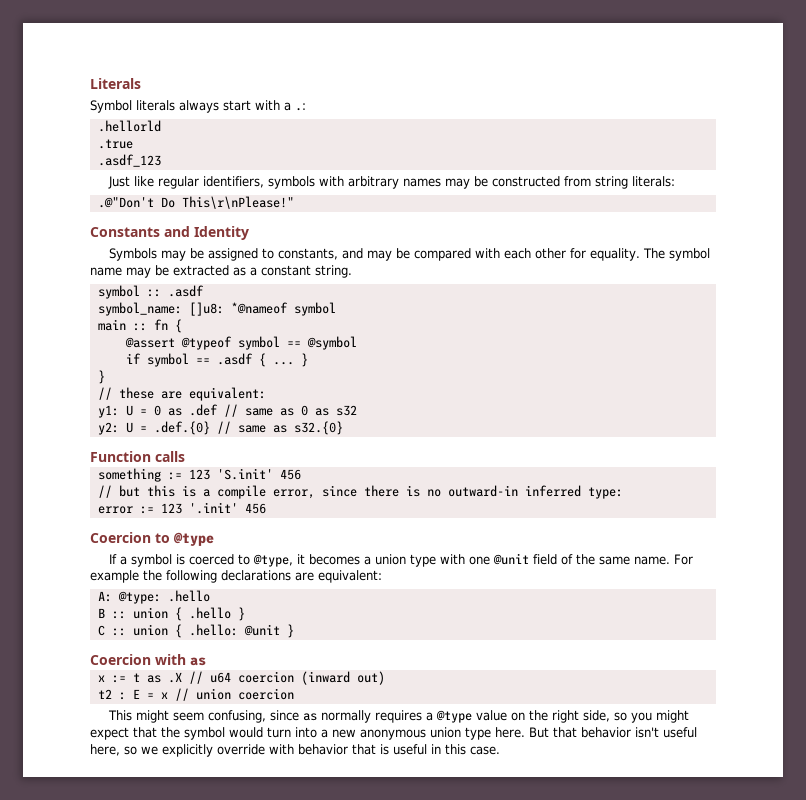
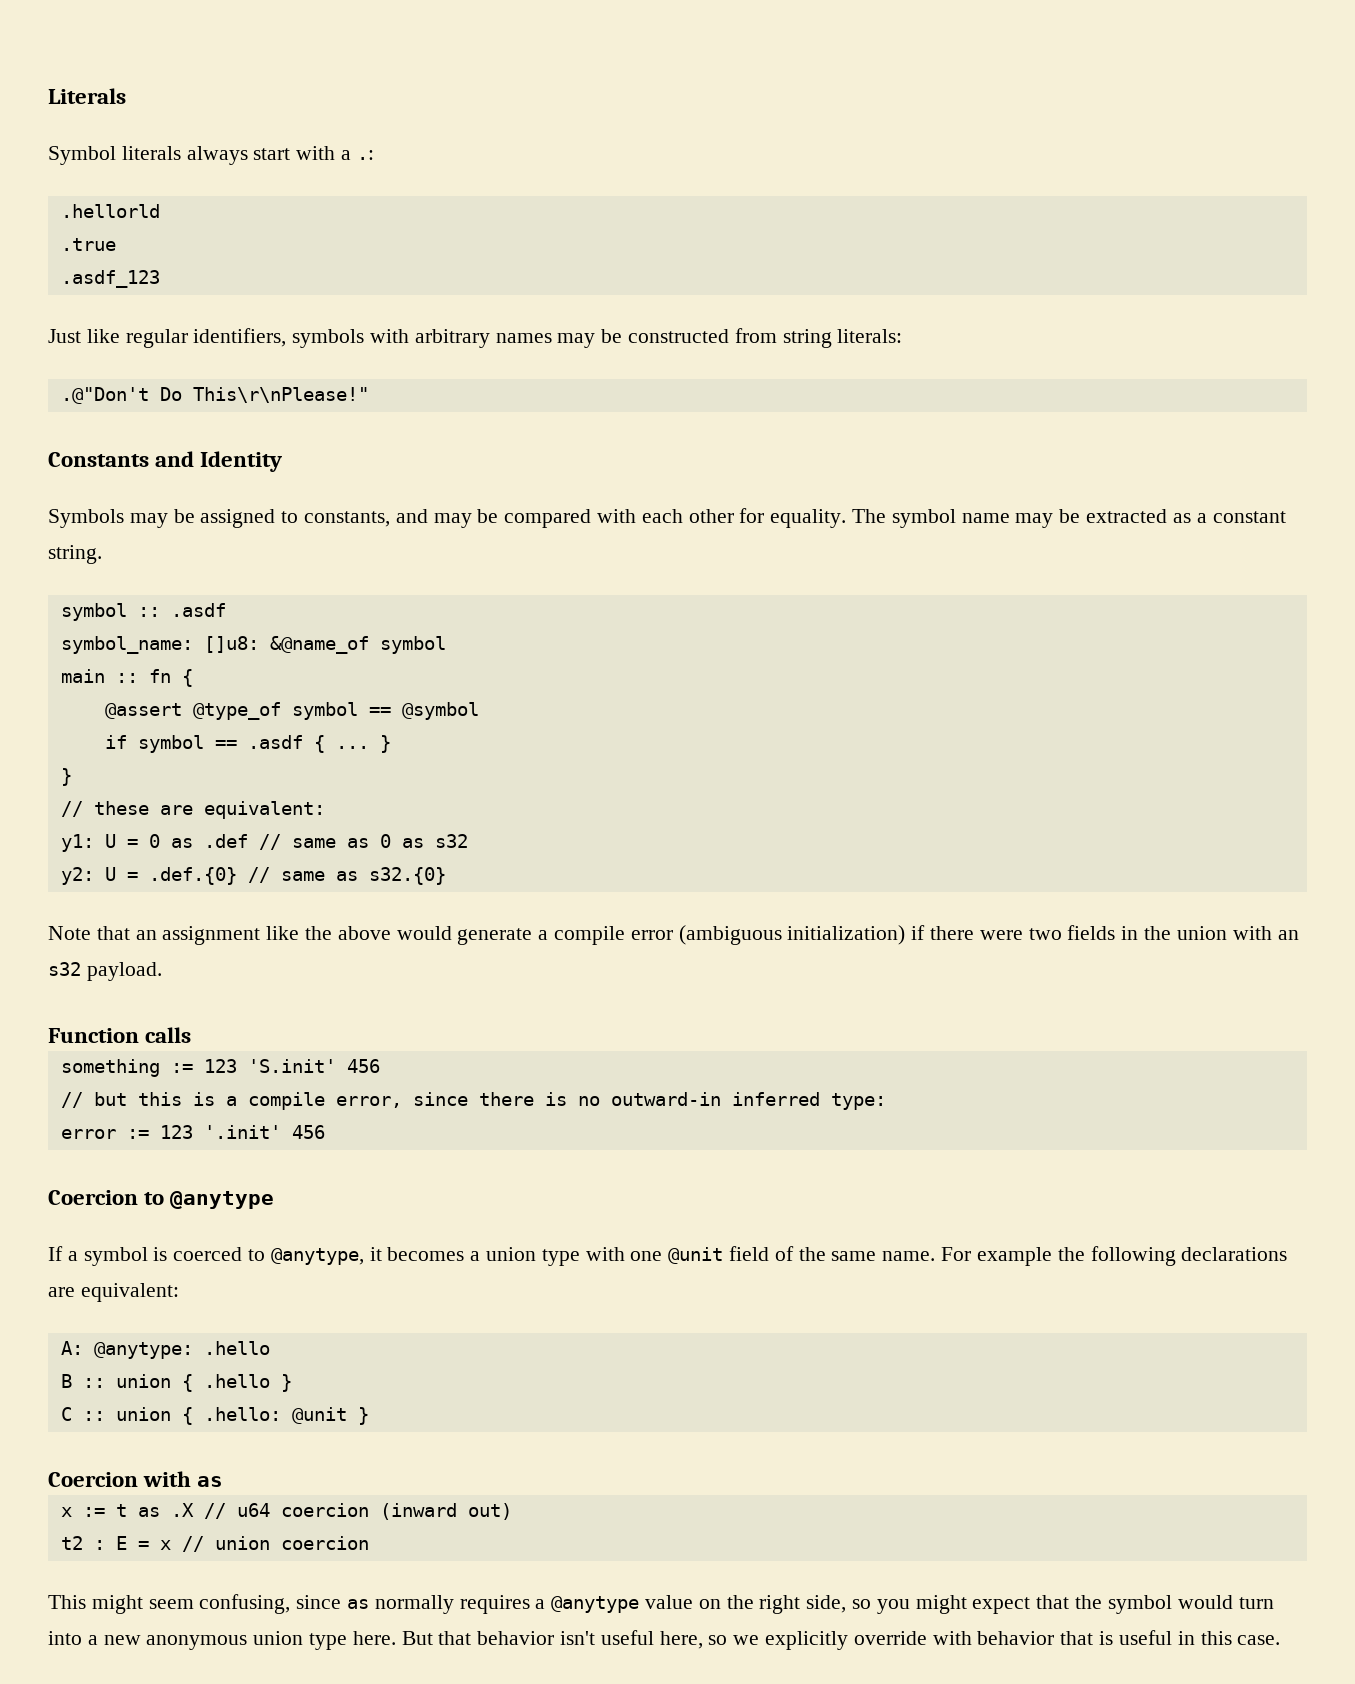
[230,302,288,314] *@nameof -> [269,636,369,654] &@name_of
[180,336,232,350] @typeof -> [192,702,281,720] @type_of
(343, 428) none -> [48,925,1299,945] [48,962,162,981] // Note that an assignment like the above would generate a compile error (ambiguous initialization) if there were two fields in the union with an s32 payload.
[174,532,214,546] @type -> [170,1191,275,1209] @anytype
[252,554,293,567] @type, -> [270,1248,364,1265] @anytype,
[117,591,161,604] @type: -> [93,1342,193,1359] @anytype:
[435,710,472,723] @type -> [551,1596,640,1613] @anytype

